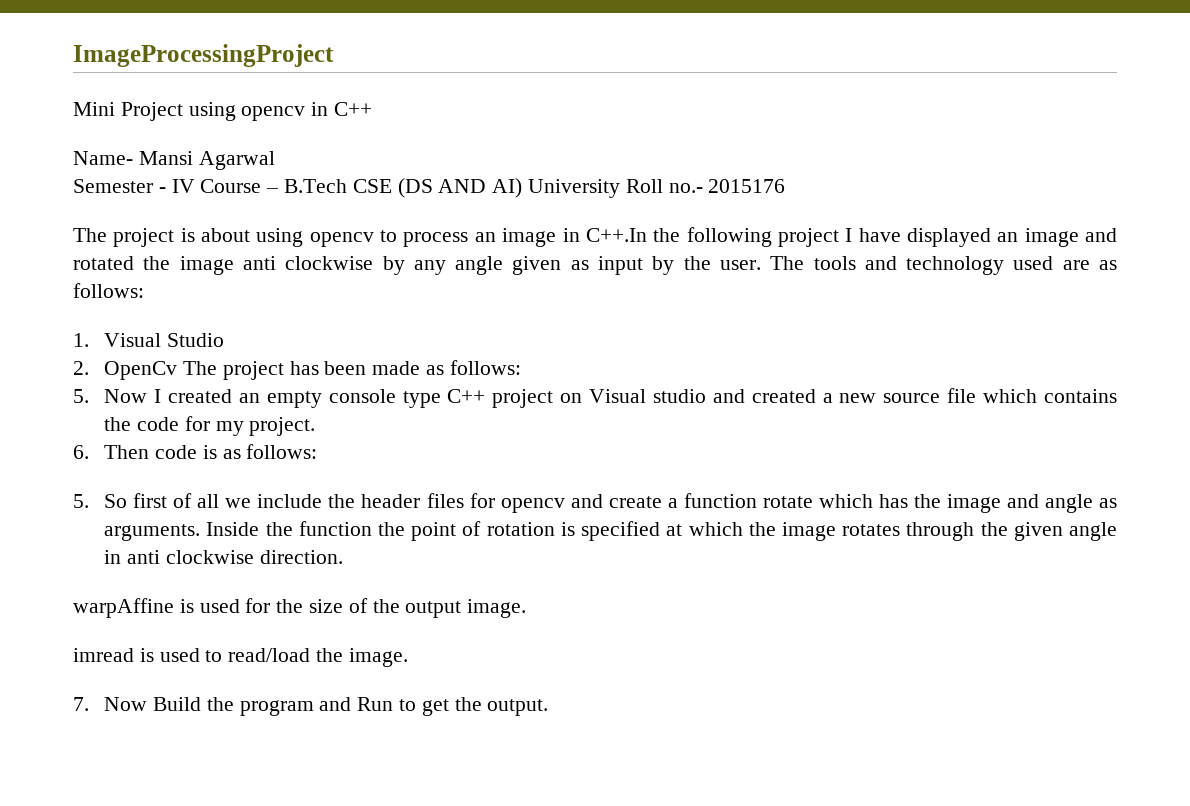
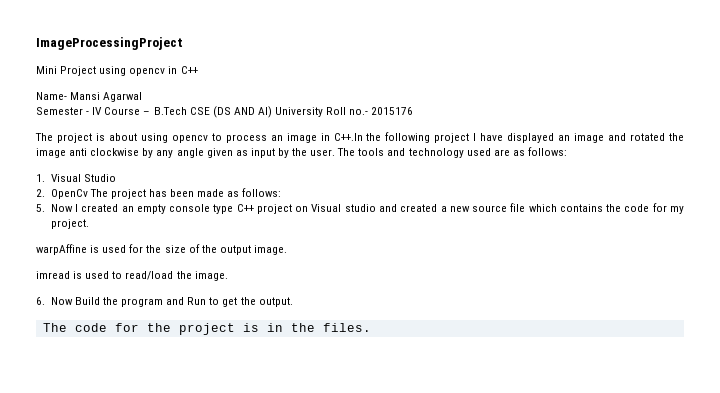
[73,444,318,459] [73,493,1117,513] [104,521,1117,541] [104,550,343,564] // 6. Then code is as follows: // 5. So first of all we include the header files for opencv and create a function rotate which has the image and angle as arguments. Inside the function the point of rotation is specified at which the image rotates through the given angle in anti clockwise direction. -> (89, 224) none
[73,697,89,711] 7. -> [36,297,45,305] 6.
(549, 707) none -> [42,323,371,335] // The code for the project is in the files.

